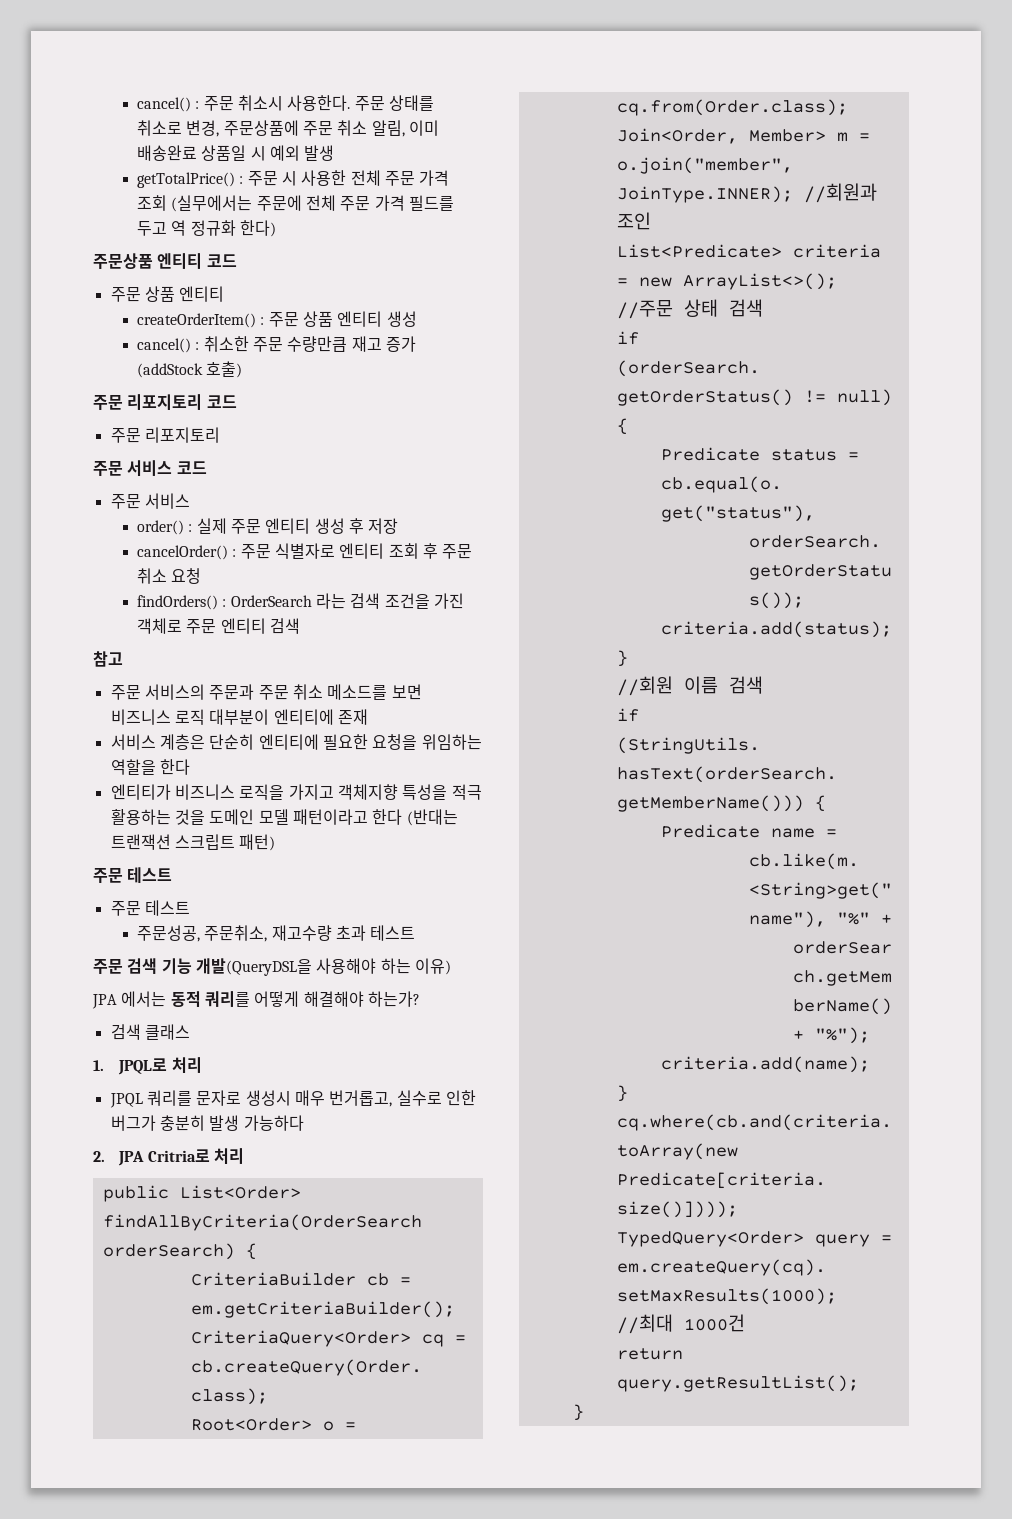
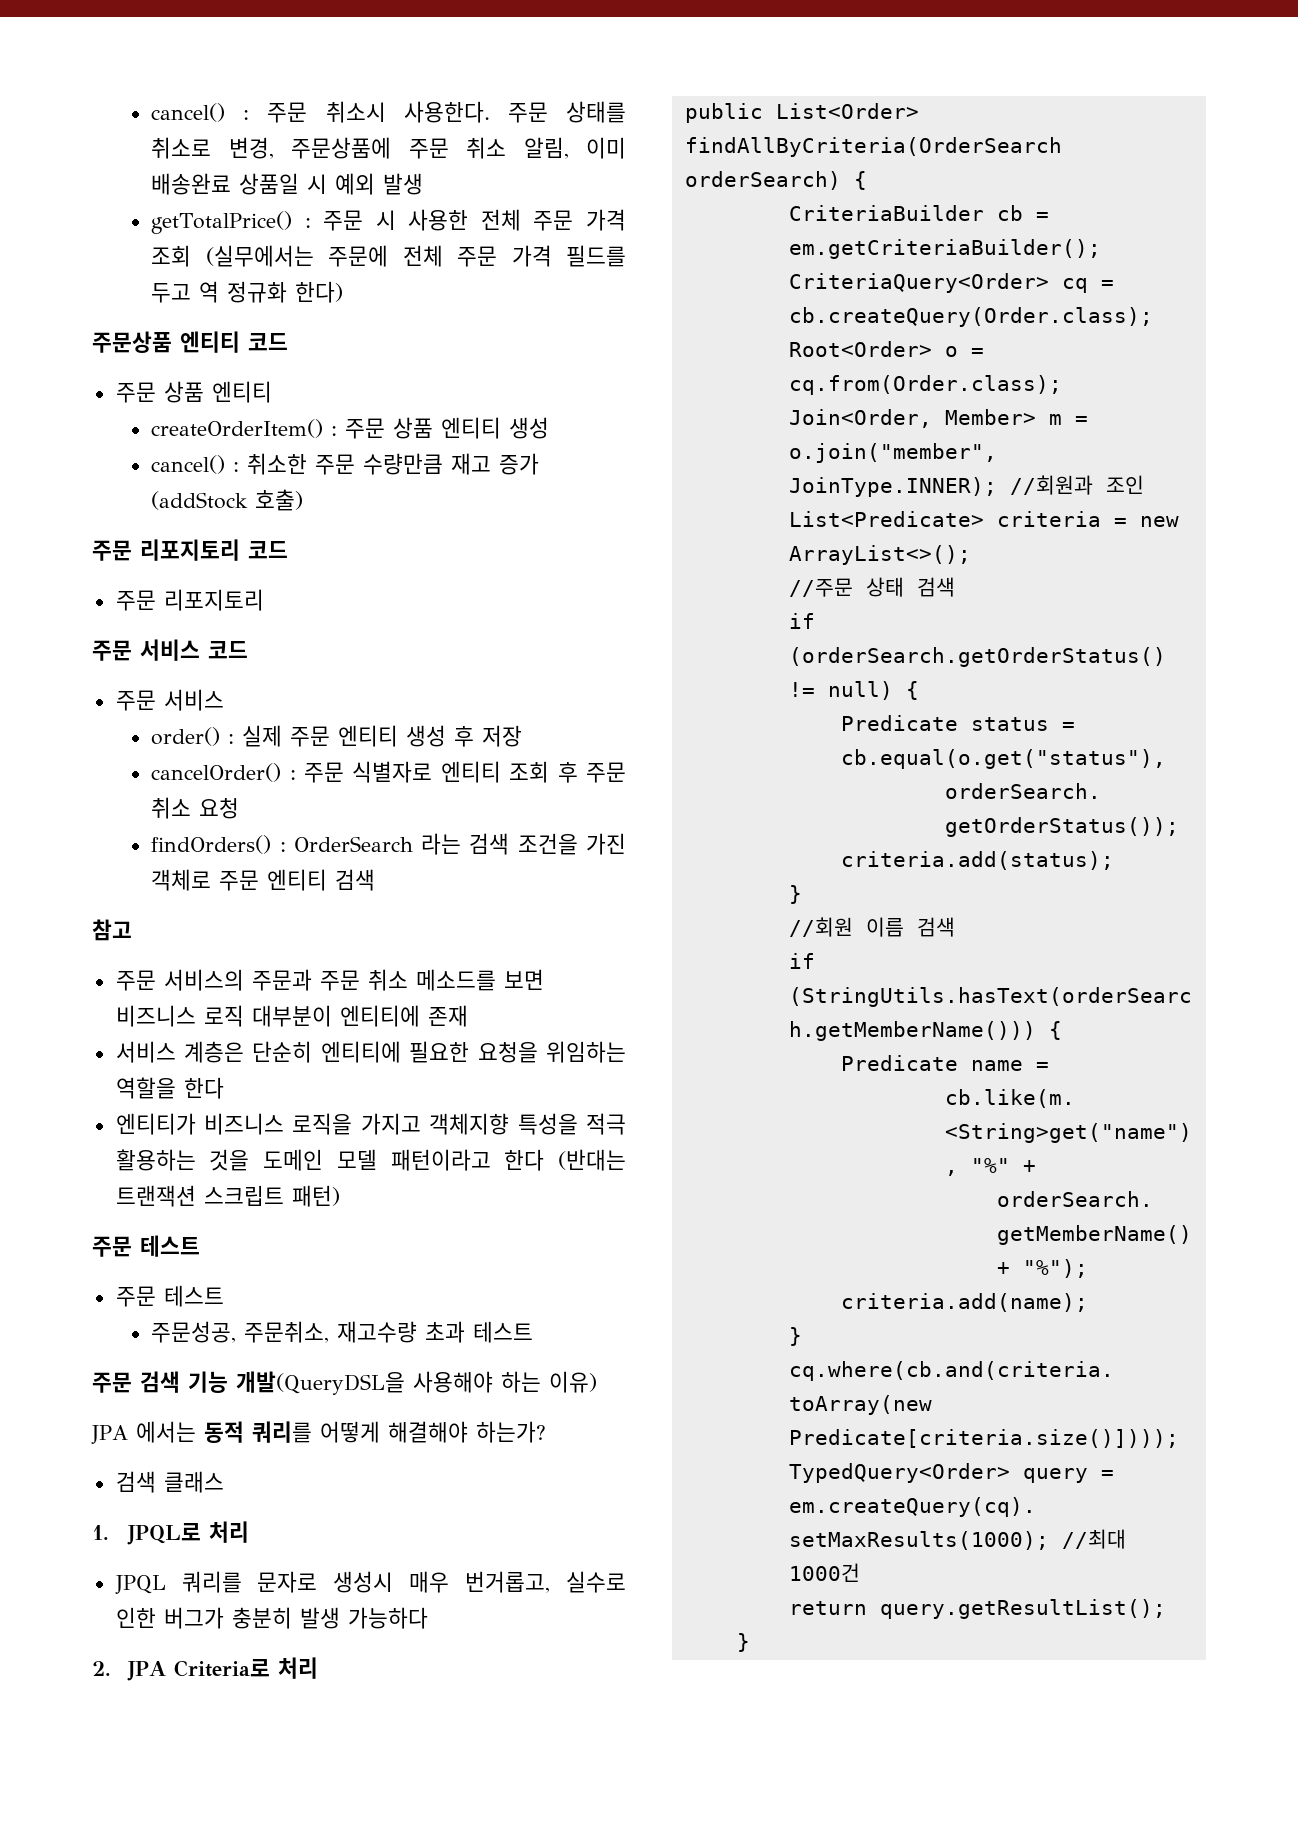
[147,1149,210,1162] Critria로 -> [173,1659,270,1677] Criteria로

